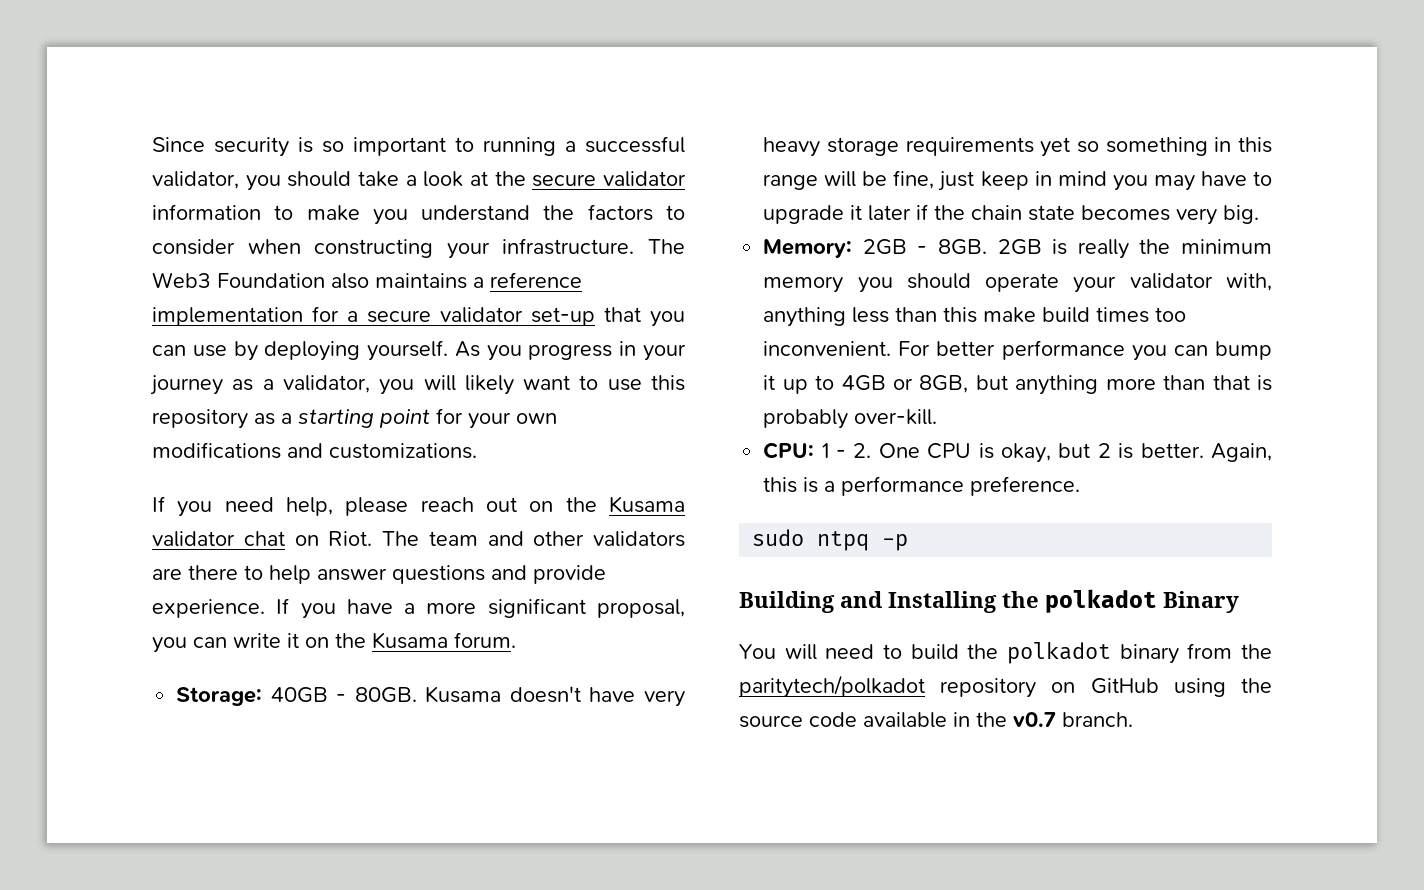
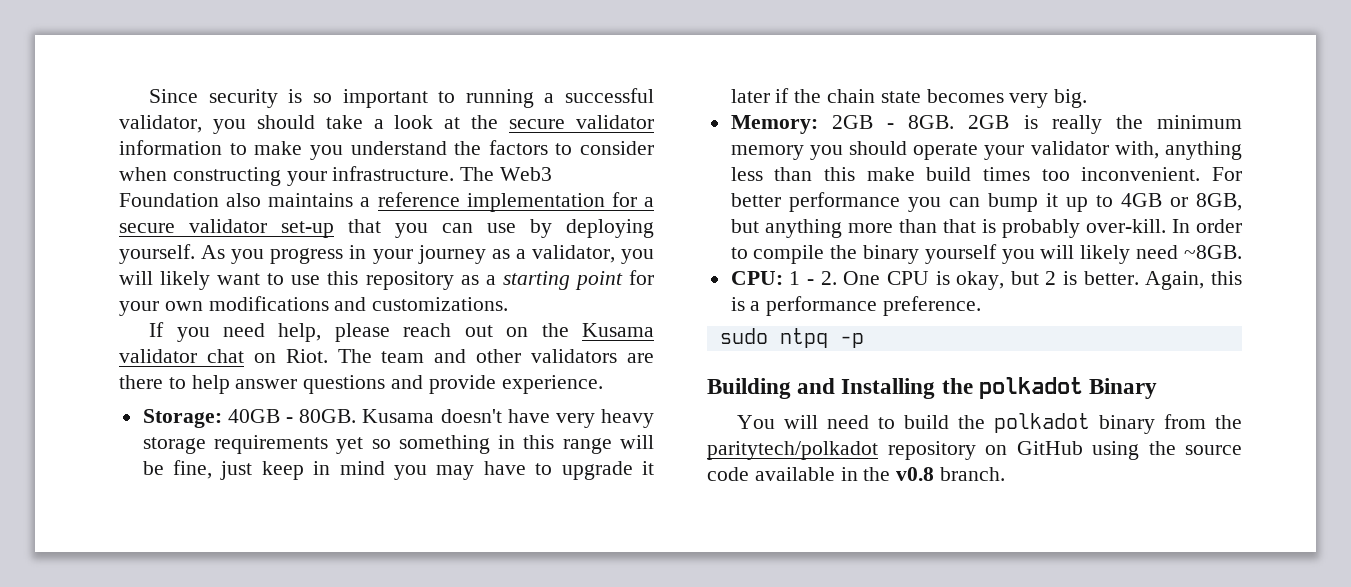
[276,598,685,619] [152,632,516,653] If you have a more significant proposal, you can write it on the Kusama forum. -> (603, 384) none
(938, 417) none -> [1171,219,1242,233] [730,244,1242,264] In order to compile the binary yourself you will likely need ~8GB.
[1013,712,1056,727] v0.7 -> [896,467,935,481] v0.8

